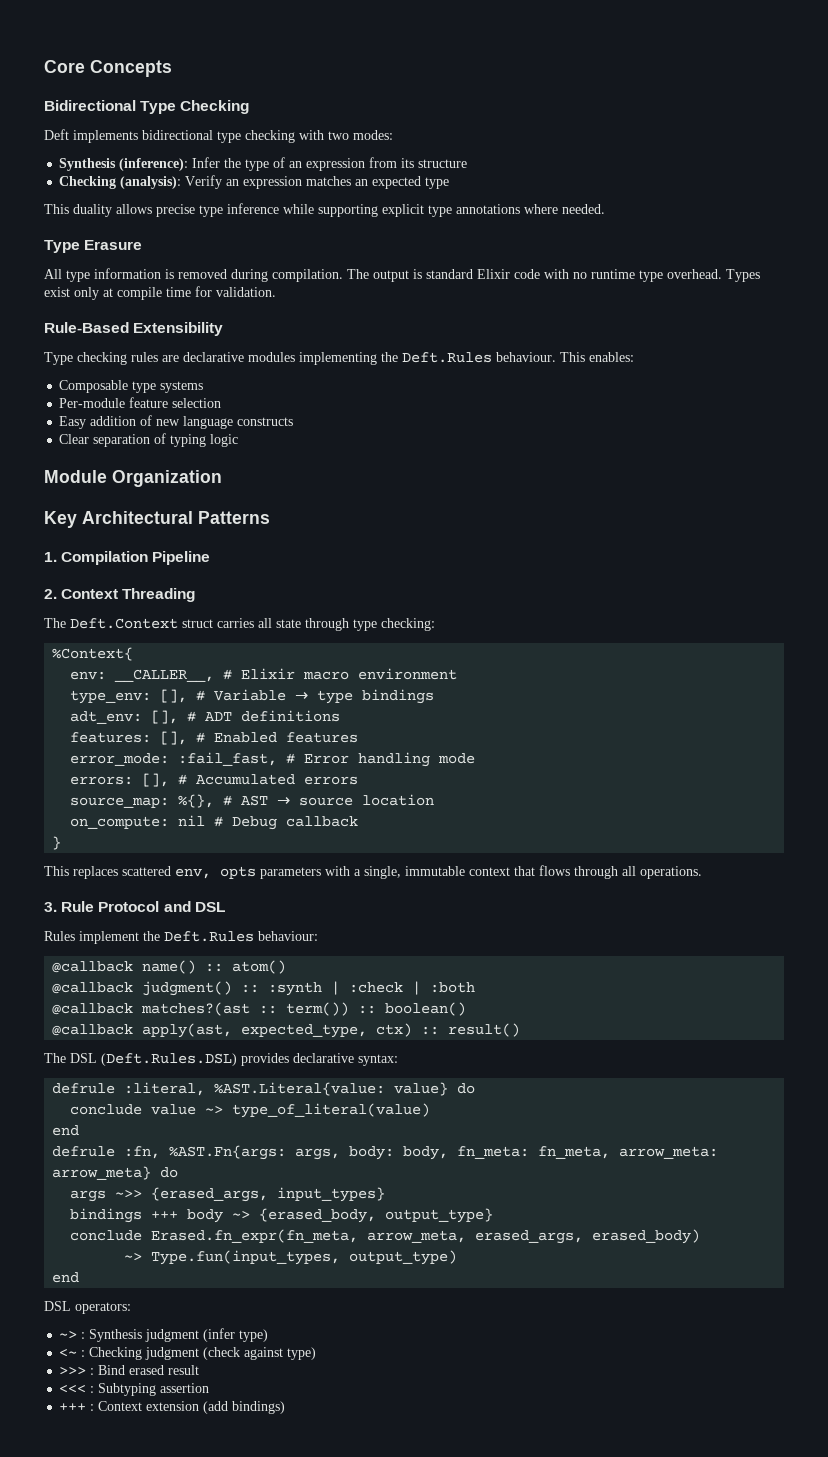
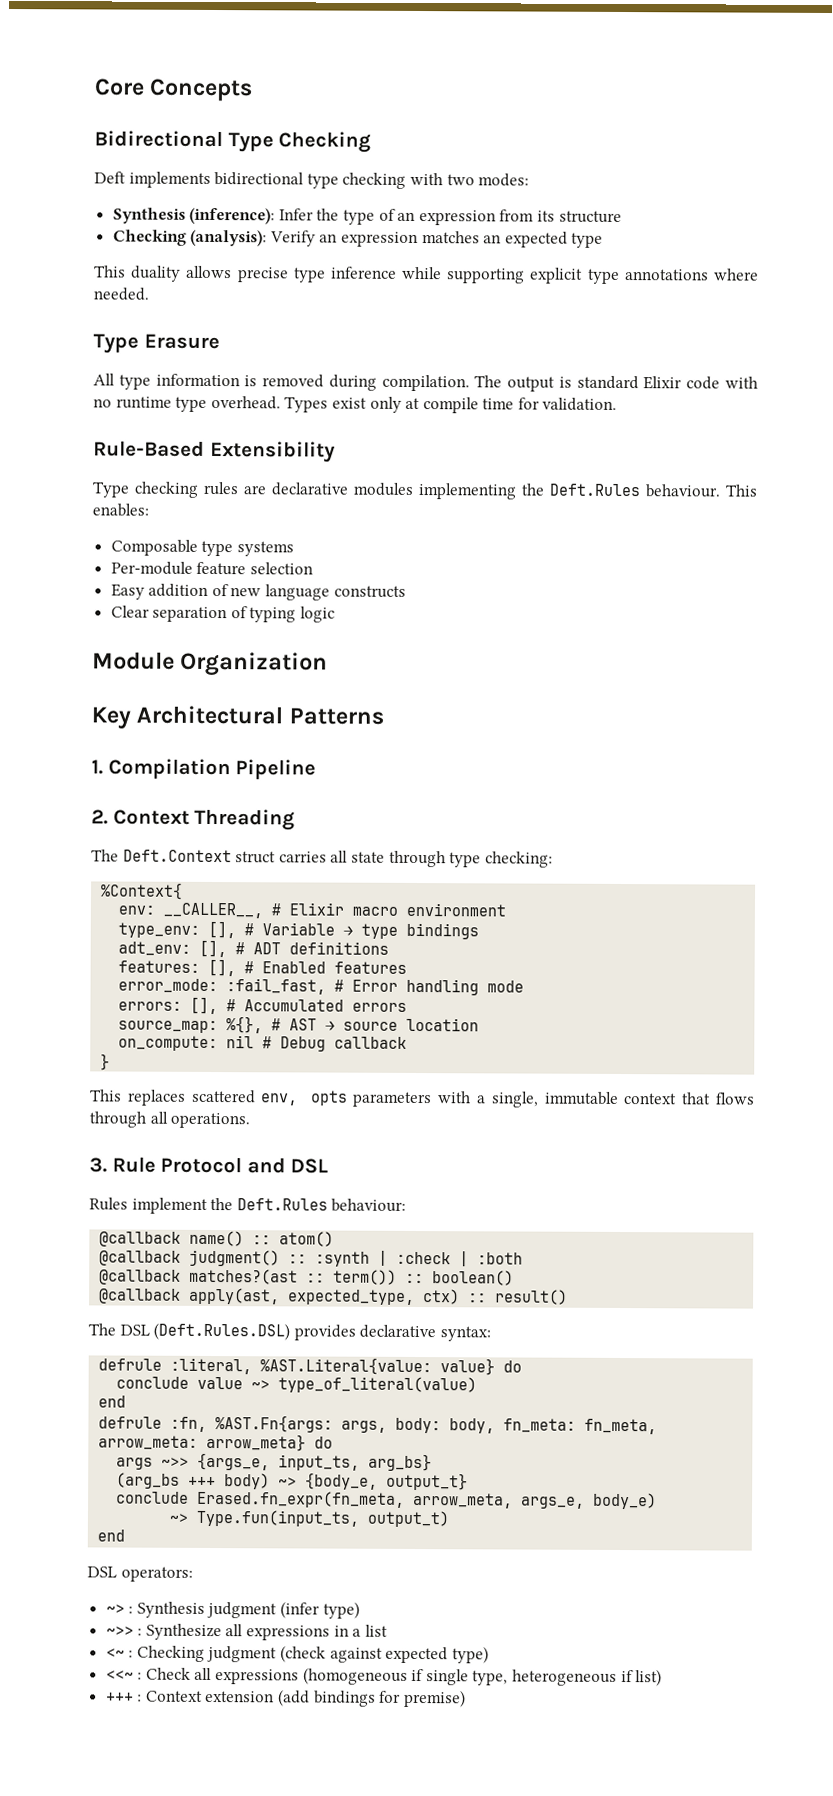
[151,1187,386,1202] [70,1208,494,1223] {erased_args, input_types} // bindings +++ body ~> {erased_body, output_type} -> [197,1452,433,1472] [116,1472,469,1491] {args_e, input_ts, arg_bs} // (arg_bs +++ body) ~> {body_e, output_t}
[475,1229,701,1244] [124,1250,458,1265] erased_args, erased_body) // ~> Type.fun(input_types, output_type) -> [521,1492,658,1510] [169,1509,451,1528] args_e, body_e) // ~> Type.fun(input_ts, output_t)
(269, 1335) none -> [105,1623,388,1641] // ~>> : Synthesize all expressions in a list
[287,1347,317,1360] [59,1365,200,1375] [59,1383,210,1396] type) // >>> : Bind erased result // <<< : Subtyping assertion -> [385,1646,489,1664] [105,1667,663,1687] expected type) // <<~ : Check all expressions (homogeneous if single type, heterogeneous if list)
[232,1401,286,1414] bindings) -> [313,1689,466,1708] bindings for premise)

